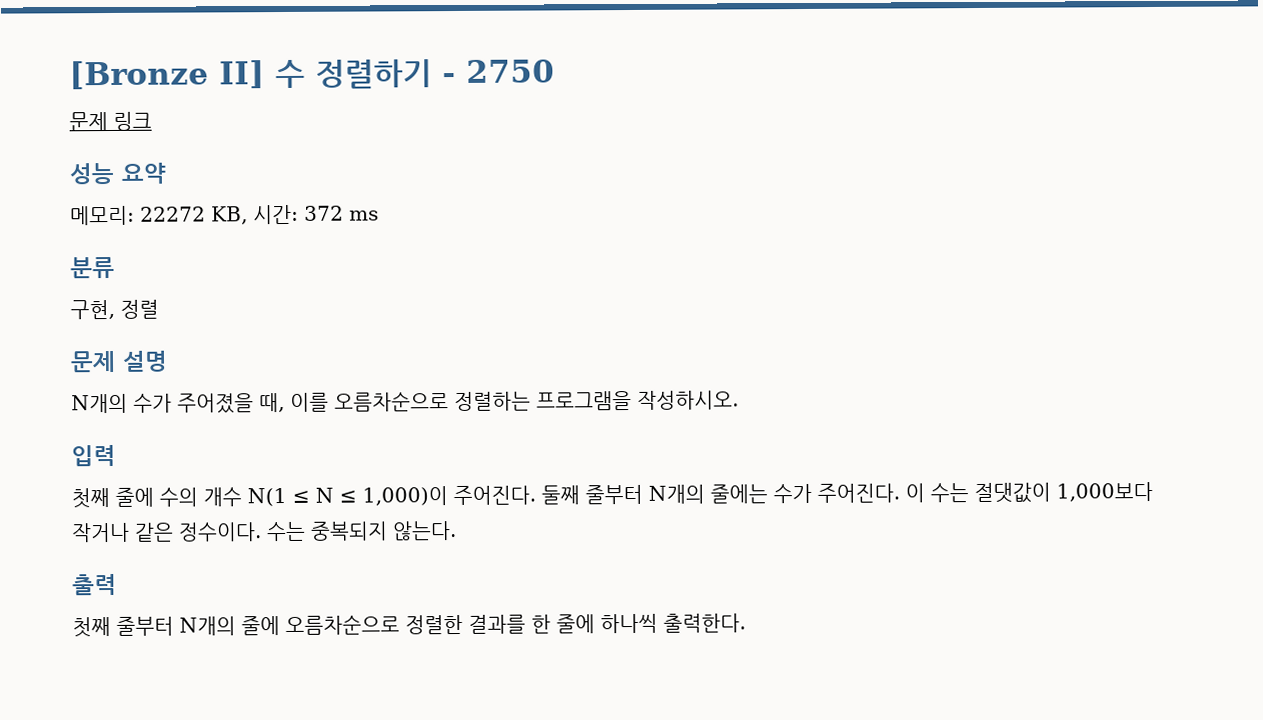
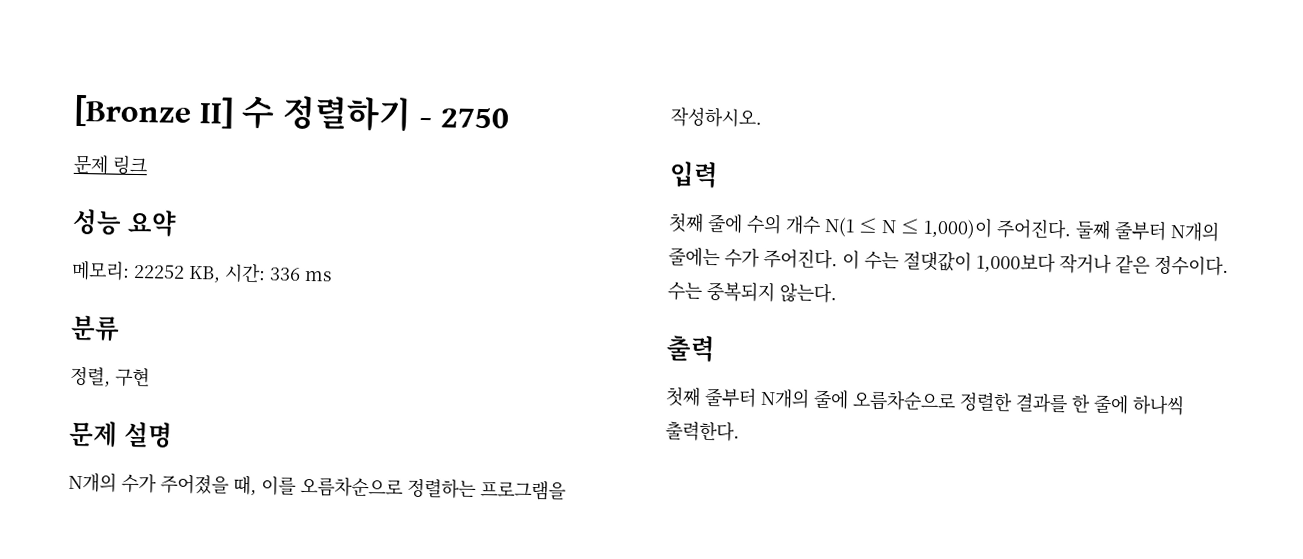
[140,206,206,222] 22272 -> [133,263,185,279] 22252
[304,205,344,221] 372 -> [269,267,301,281] 336
[70,299,159,320] 구현, 정렬 -> [70,366,150,388] 정렬, 구현

